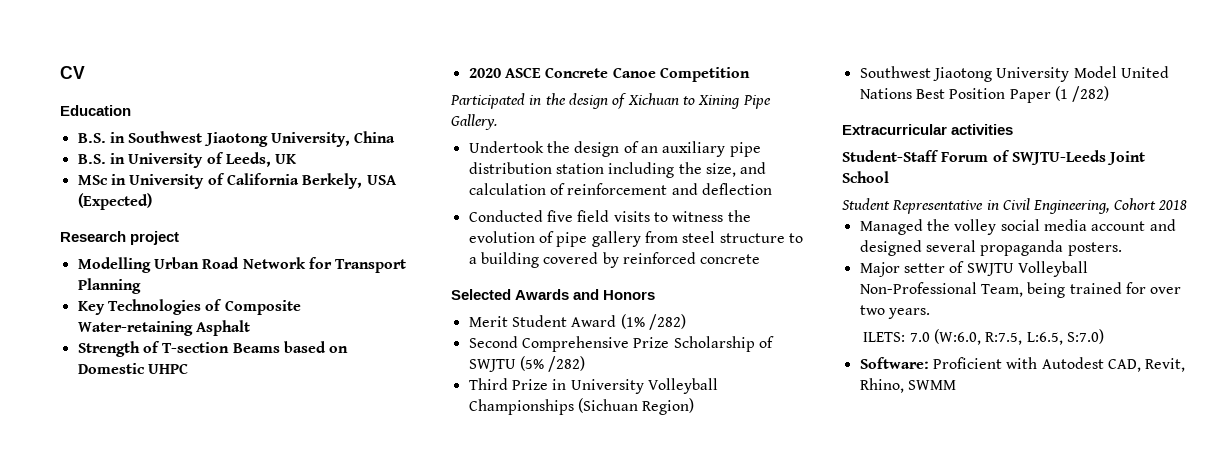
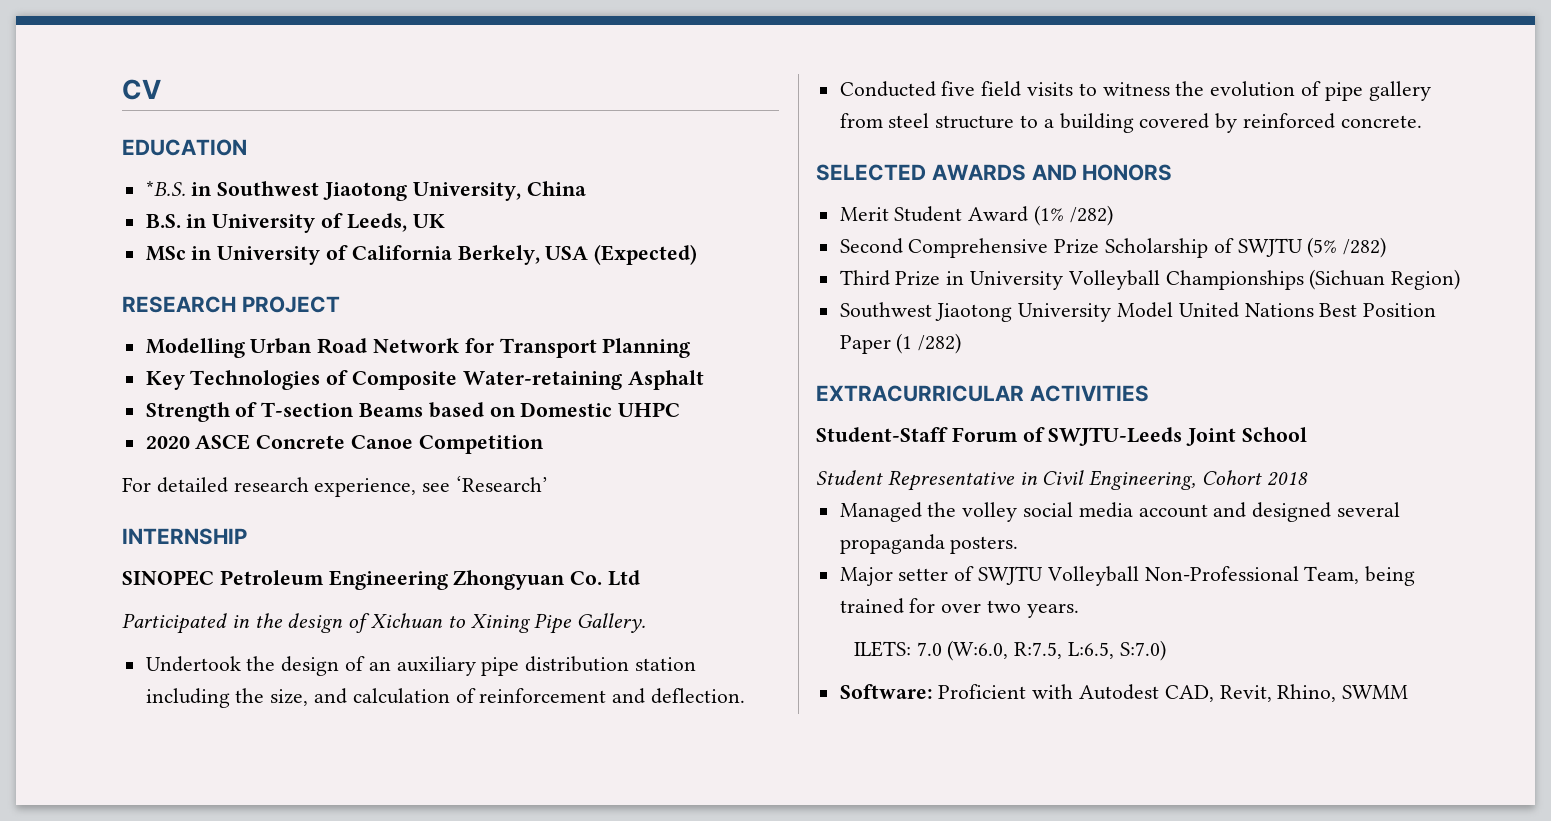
[60,105,131,116] [77,133,106,143] Education // B.S. -> [122,139,247,156] [145,181,186,196] EDUCATION // *B.S.
[60,231,180,245] Research project -> [122,296,340,313] RESEARCH PROJECT
(750, 74) none -> [122,476,549,497] [122,528,247,545] [122,570,641,590] // For detailed research experience, see ‘Research’ // INTERNSHIP // SINOPEC Petroleum Engineering Zhongyuan Co. Ltd
[701,183,772,195] deflection -> [651,688,746,704] deflection.
[700,254,761,264] [451,289,656,300] concrete // Selected Awards and Honors -> [1340,115,1422,128] [816,164,1173,181] concrete. // SELECTED AWARDS AND HONORS
[842,124,1014,135] Extracurricular activities -> [816,385,1149,402] EXTRACURRICULAR ACTIVITIES

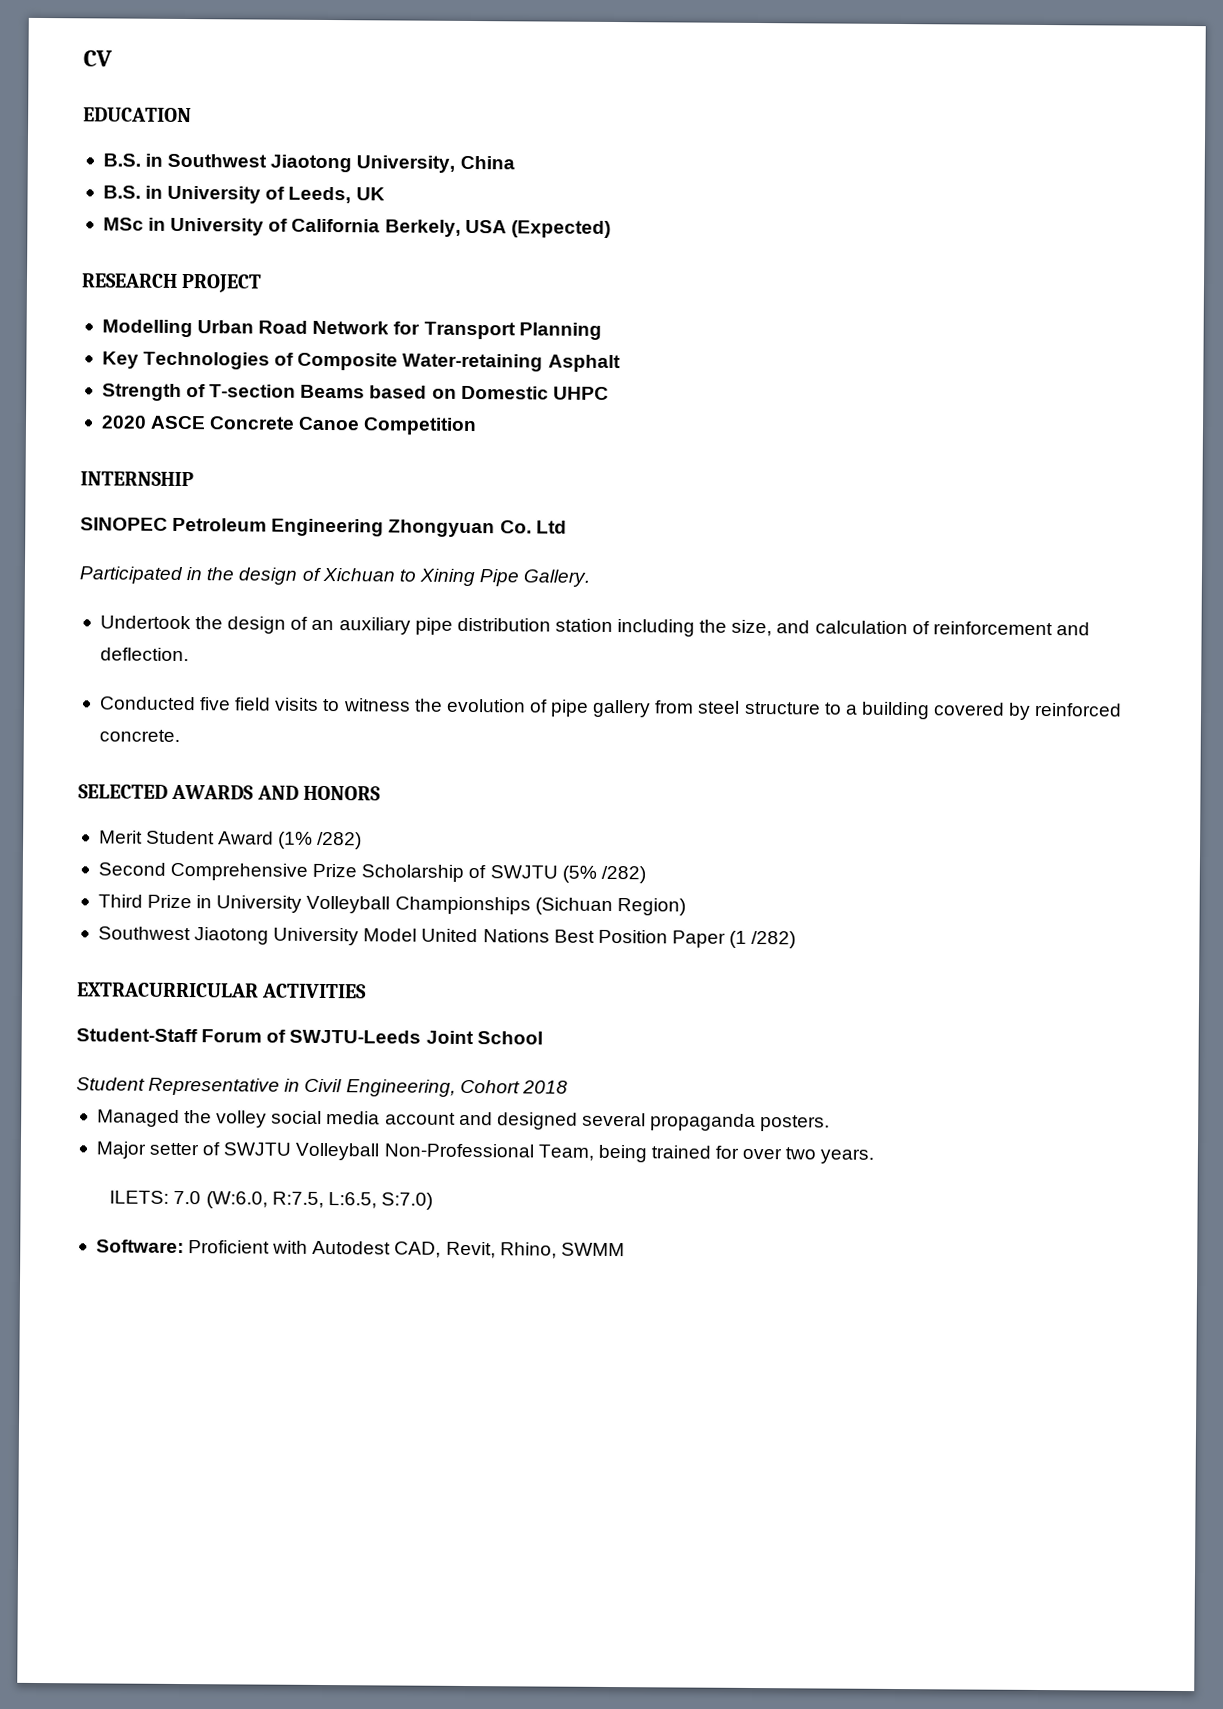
[145,181,186,196] *B.S. -> [102,153,141,167] B.S.
[122,476,549,497] // For detailed research experience, see ‘Research’ -> (478, 426) none

